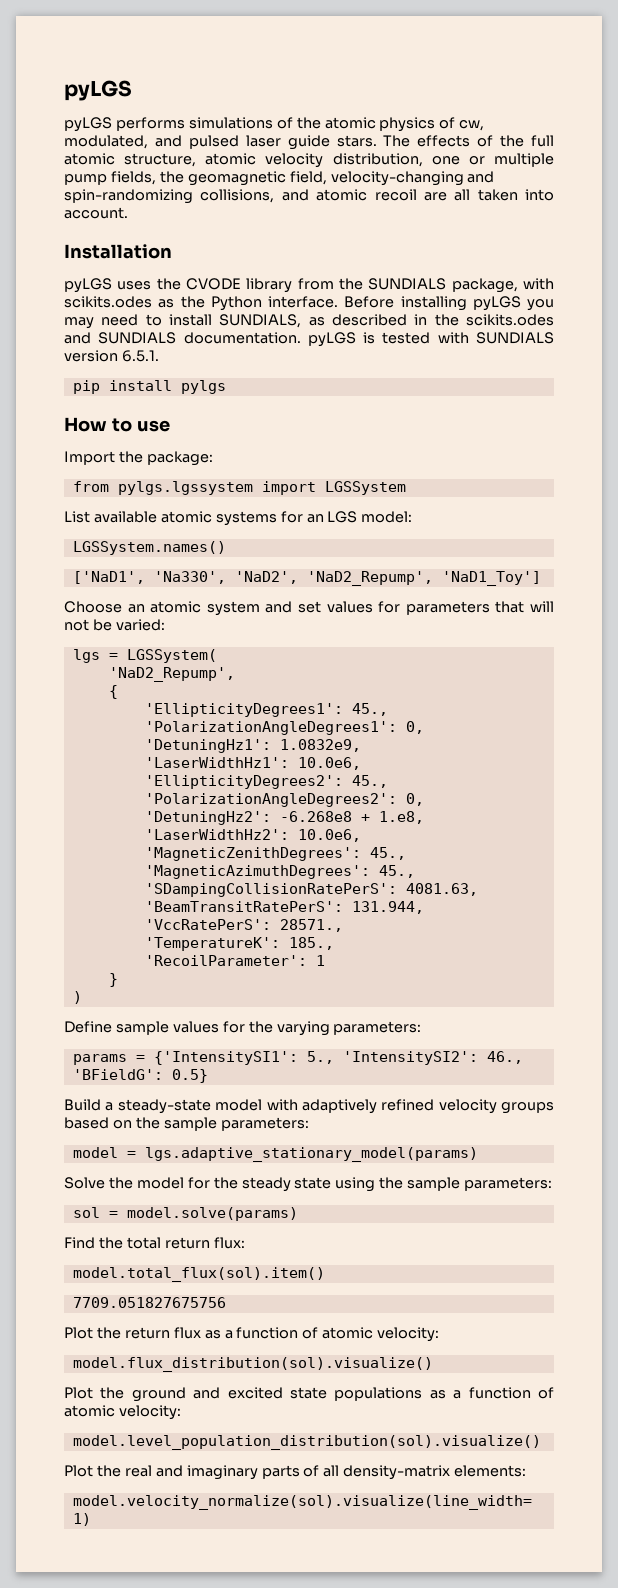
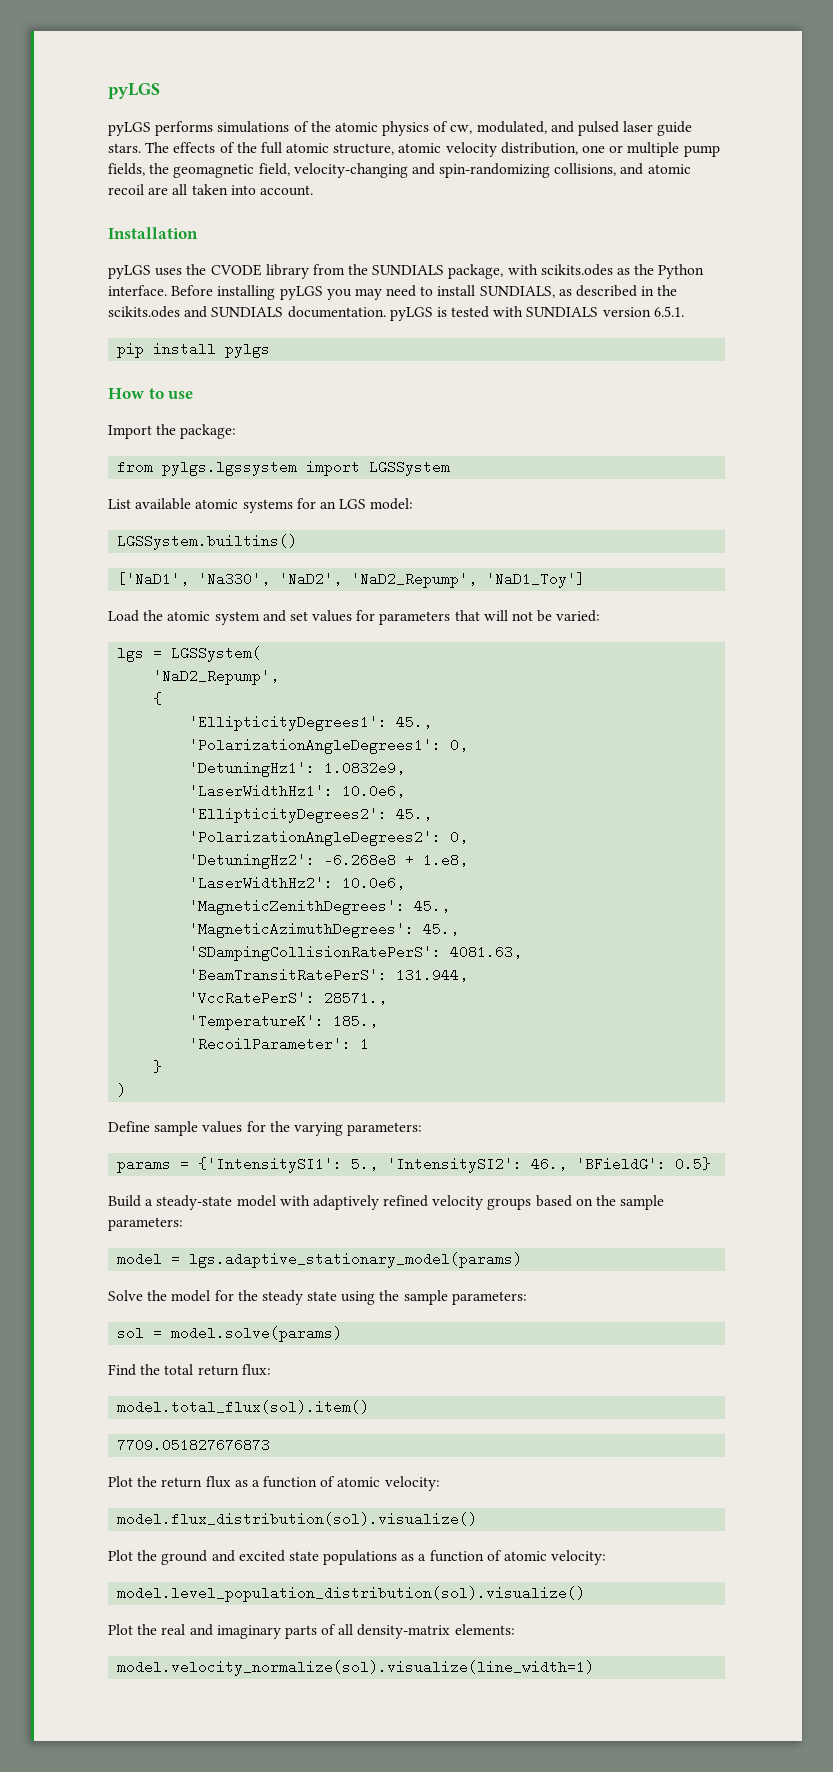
[72,541,226,555] LGSSystem.names() -> [117,534,298,550] LGSSystem.builtins()
[64,601,145,613] Choose an -> [108,610,164,622] Load the
[72,1297,226,1308] 7709.051827675756 -> [117,1438,271,1452] 7709.051827676873

